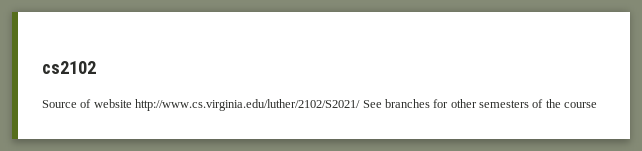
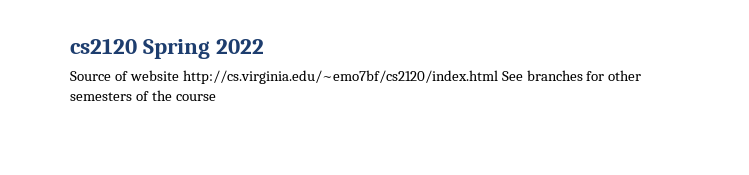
[42,61,96,74] cs2102 -> [70,38,265,59] cs2120 Spring 2022
[135,99,361,111] http://www.cs.virginia.edu/luther/2102/S2021/ -> [182,70,498,84] http://cs.virginia.edu/~emo7bf/cs2120/index.html

